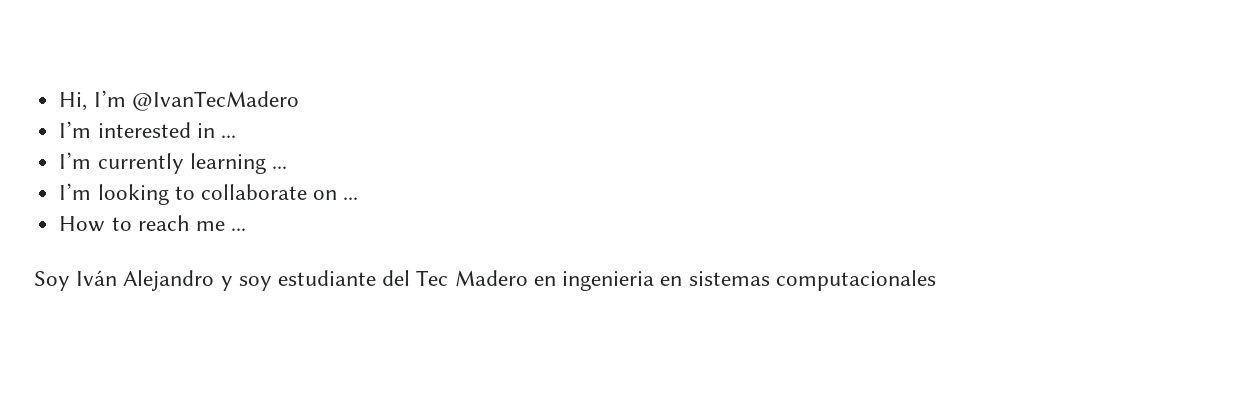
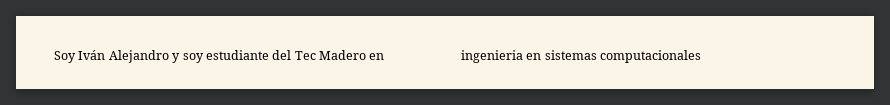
[59,90,299,111] [59,121,236,138] [59,152,287,174] [59,183,359,205] [59,215,247,232] Hi, I’m @IvanTecMadero // I’m interested in ... // I’m currently learning ... // I’m looking to collaborate on ... // How to reach me ... // -> (54, 57) none

